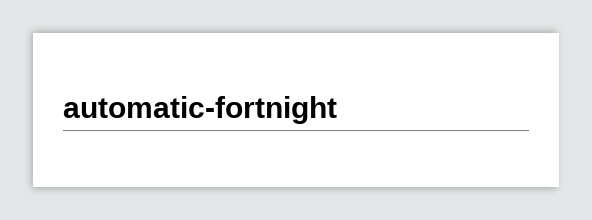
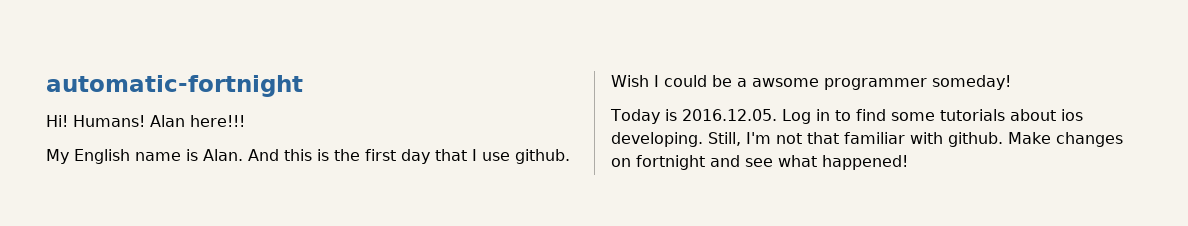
(337, 110) none -> [46,115,245,127] [46,149,570,164] [611,75,1011,90] [610,109,1083,124] [611,132,1123,147] [611,155,908,170] // Hi! Humans! Alan here!!! // My English name is Alan. And this is the first day that I use github. Wish I could be a awsome programmer someday! // Today is 2016.12.05. Log in to find some tutorials about ios developing. Still, I'm not that familiar with github. Make changes on fortnight and see what happened!

